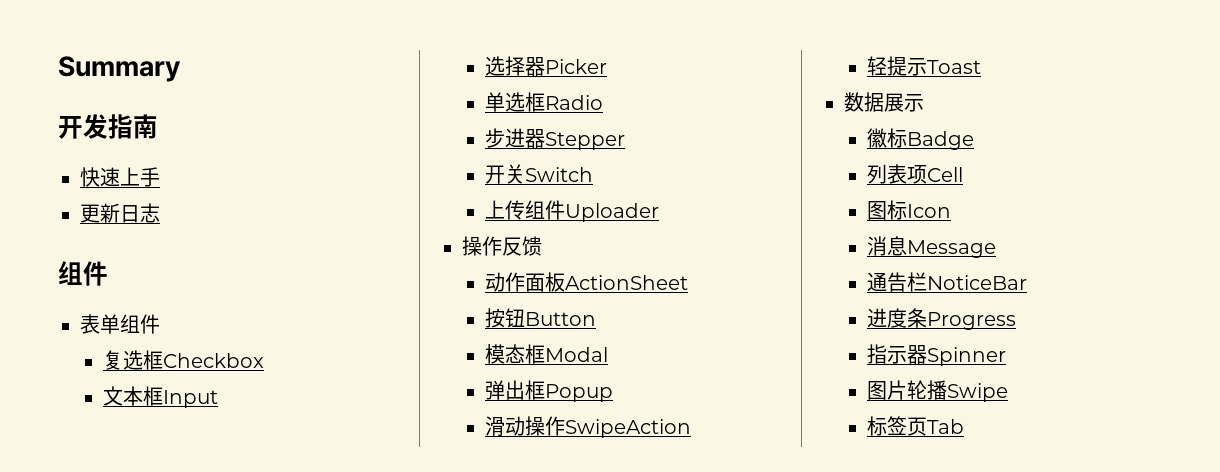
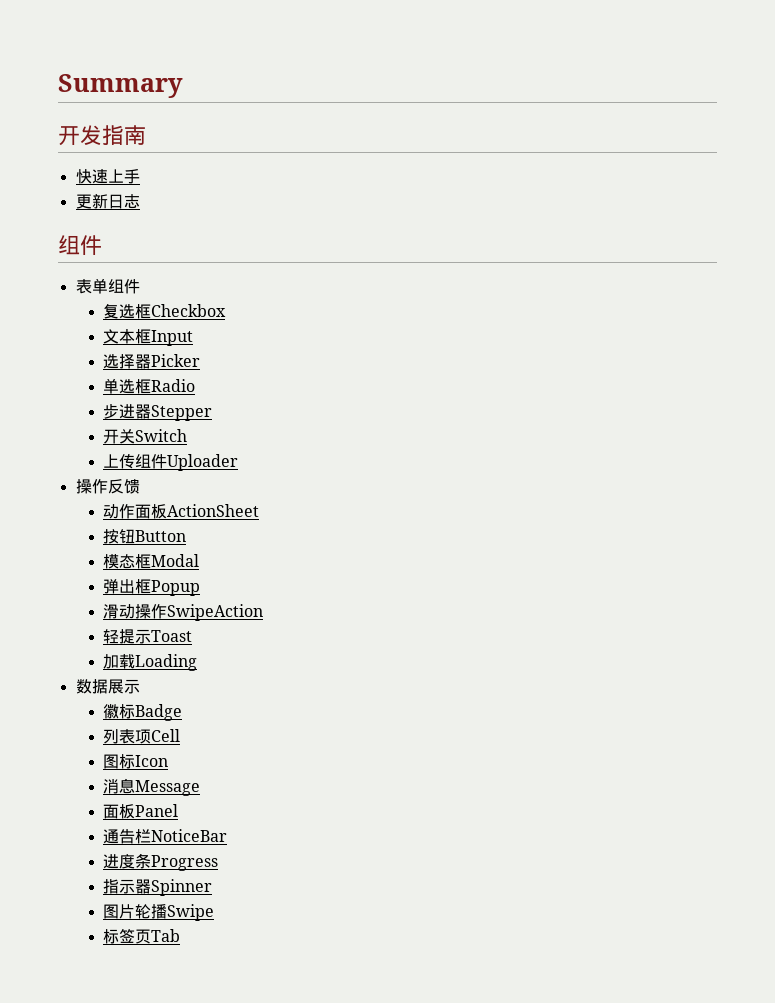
(981, 67) none -> [102,654,197,671] // 加载Loading
(996, 249) none -> [102,804,178,819] // 面板Panel

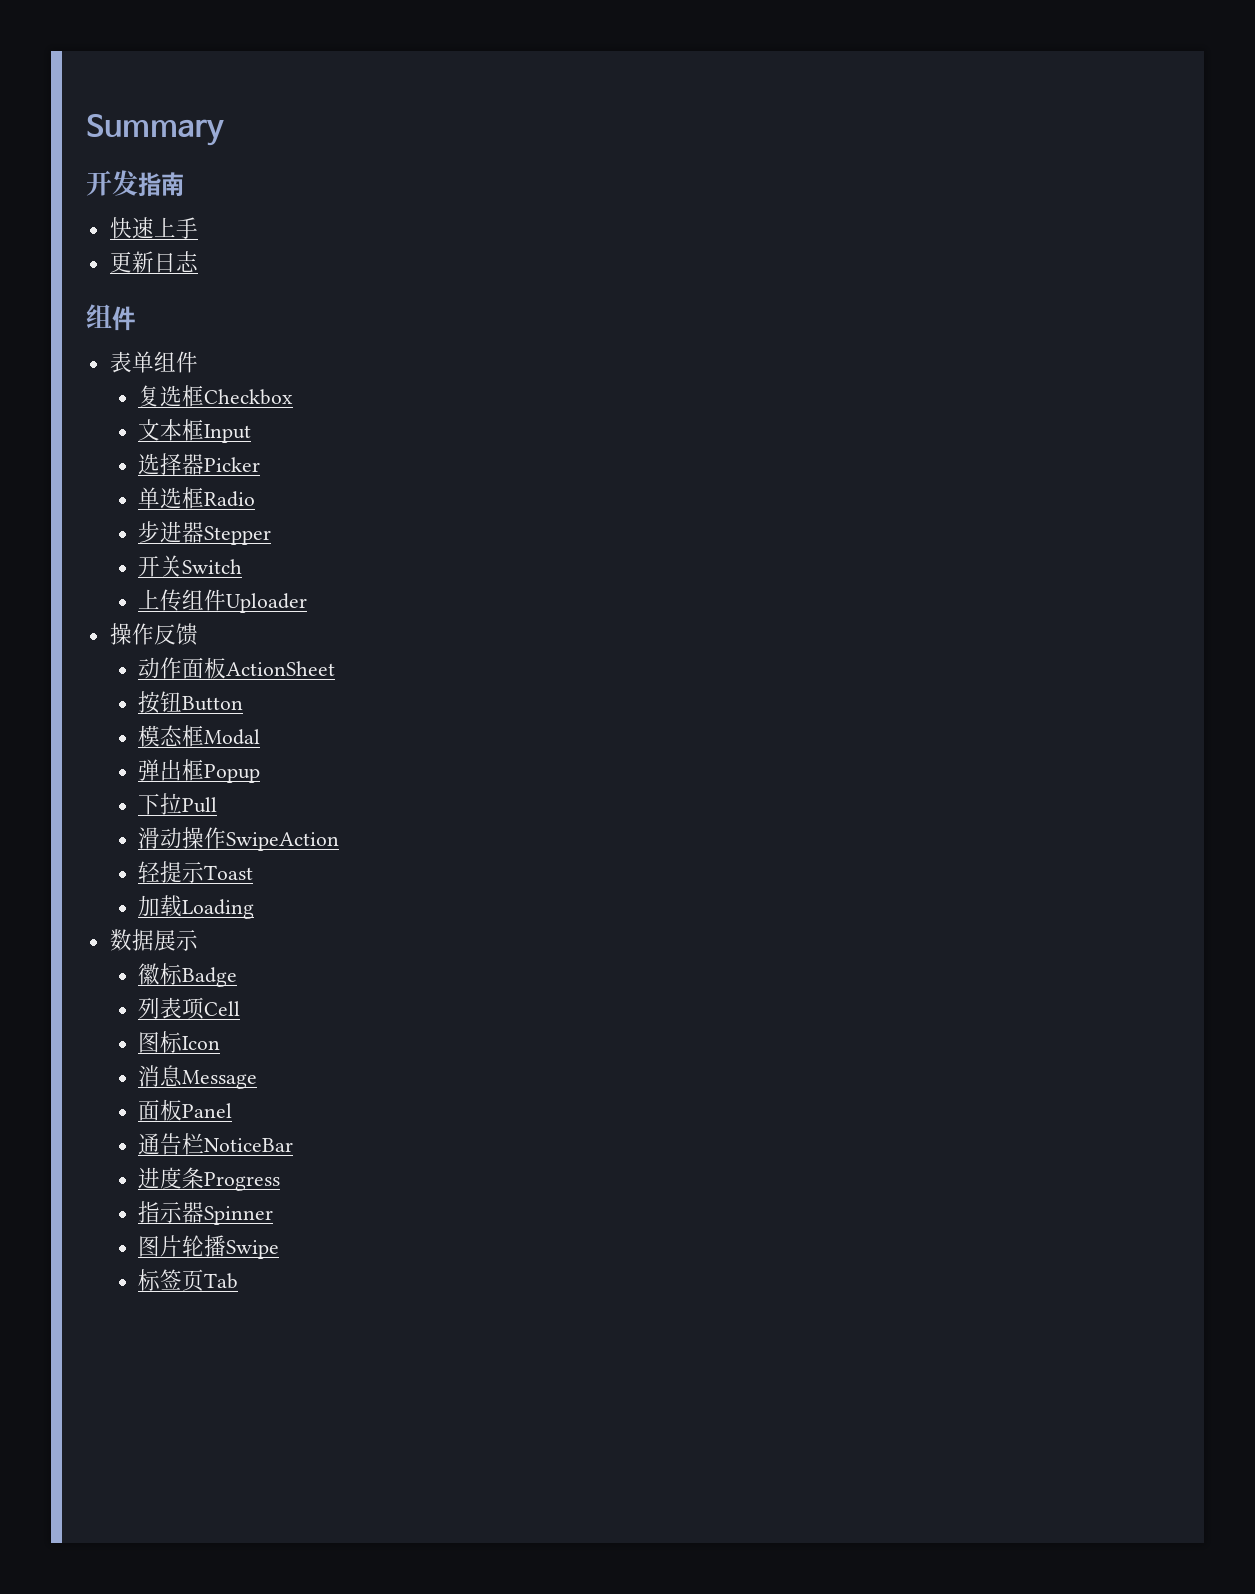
(200, 588) none -> [138,793,218,815] // 下拉Pull

